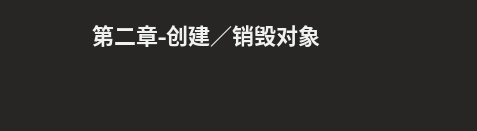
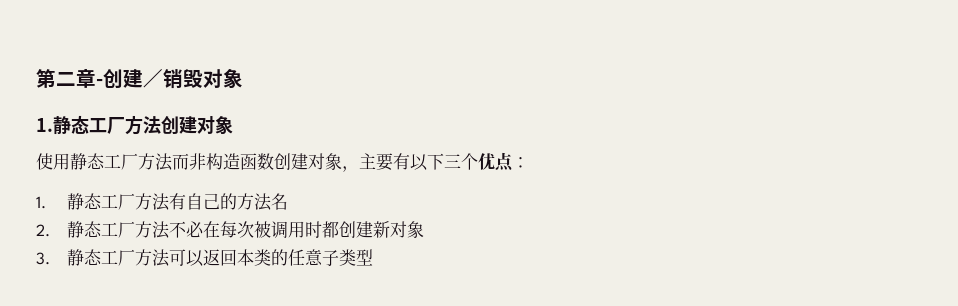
(320, 36) none -> [36,115,233,135] [36,152,529,172] [36,193,288,211] [36,221,424,239] [36,249,373,267] // 1.静态工厂方法创建对象 // 使用静态工厂方法而非构造函数创建对象，主要有以下三个优点： // 1.静态工厂方法有自己的方法名 // 2.静态工厂方法不必在每次被调用时都创建新对象 // 3.静态工厂方法可以返回本类的任意子类型

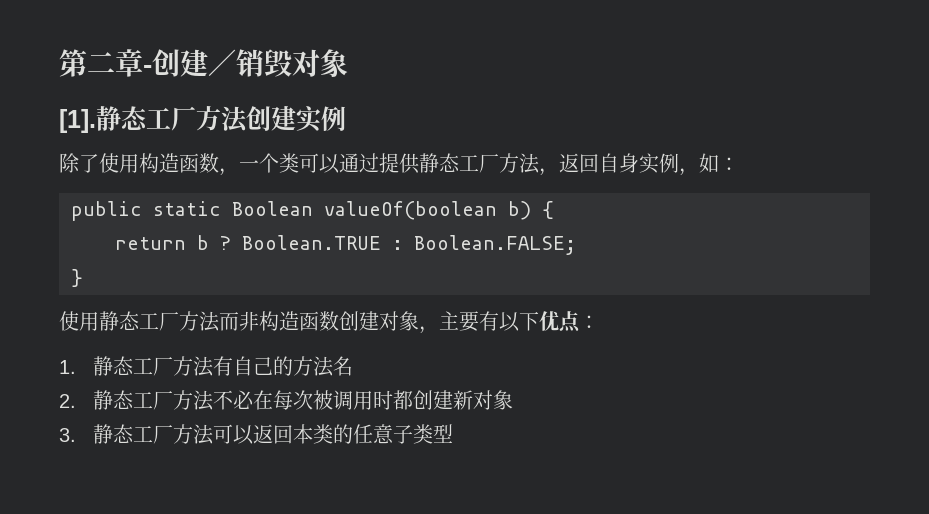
[36,118,53,132] 1. -> [59,109,96,133] [1].
[197,116,233,134] 对象 -> [296,106,346,132] [59,153,739,176] [71,201,554,221] [115,235,576,255] [71,269,83,287] 实例 // 除了使用构造函数，一个类可以通过提供静态工厂方法，返回自身实例，如： // public static Boolean valueOf(boolean b) { // return b ? Boolean.TRUE : Boolean.FALSE; // }
[444,153,478,170] 三个 -> (539, 321) none

